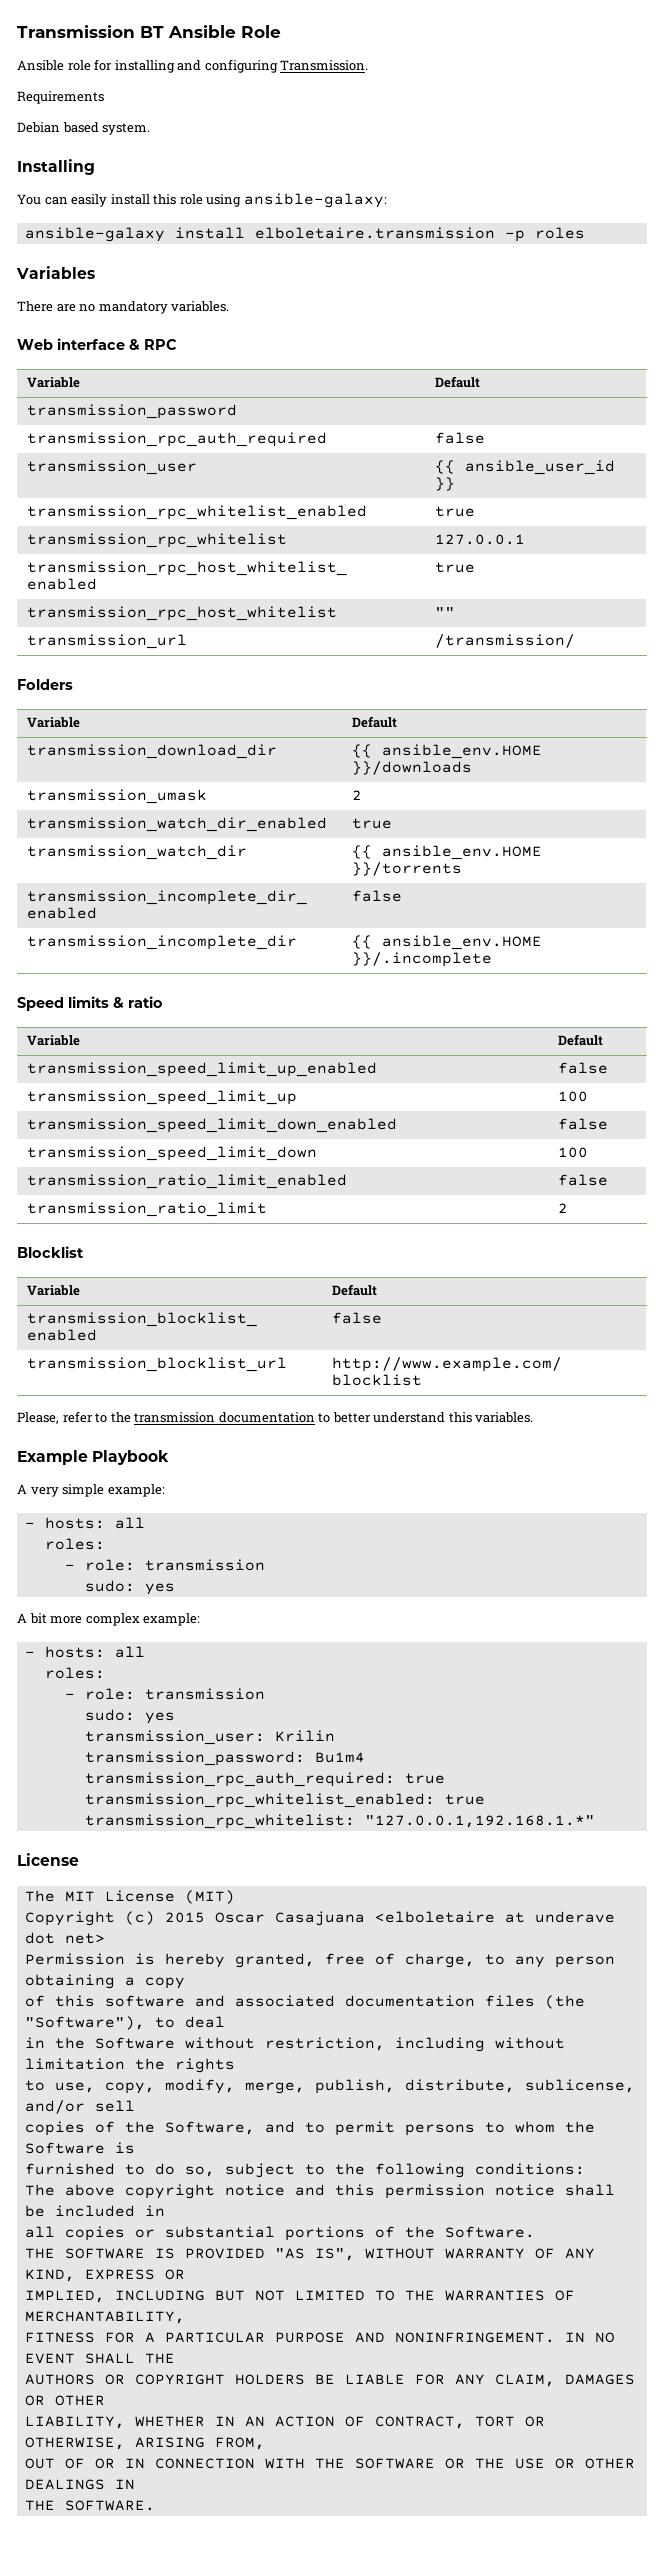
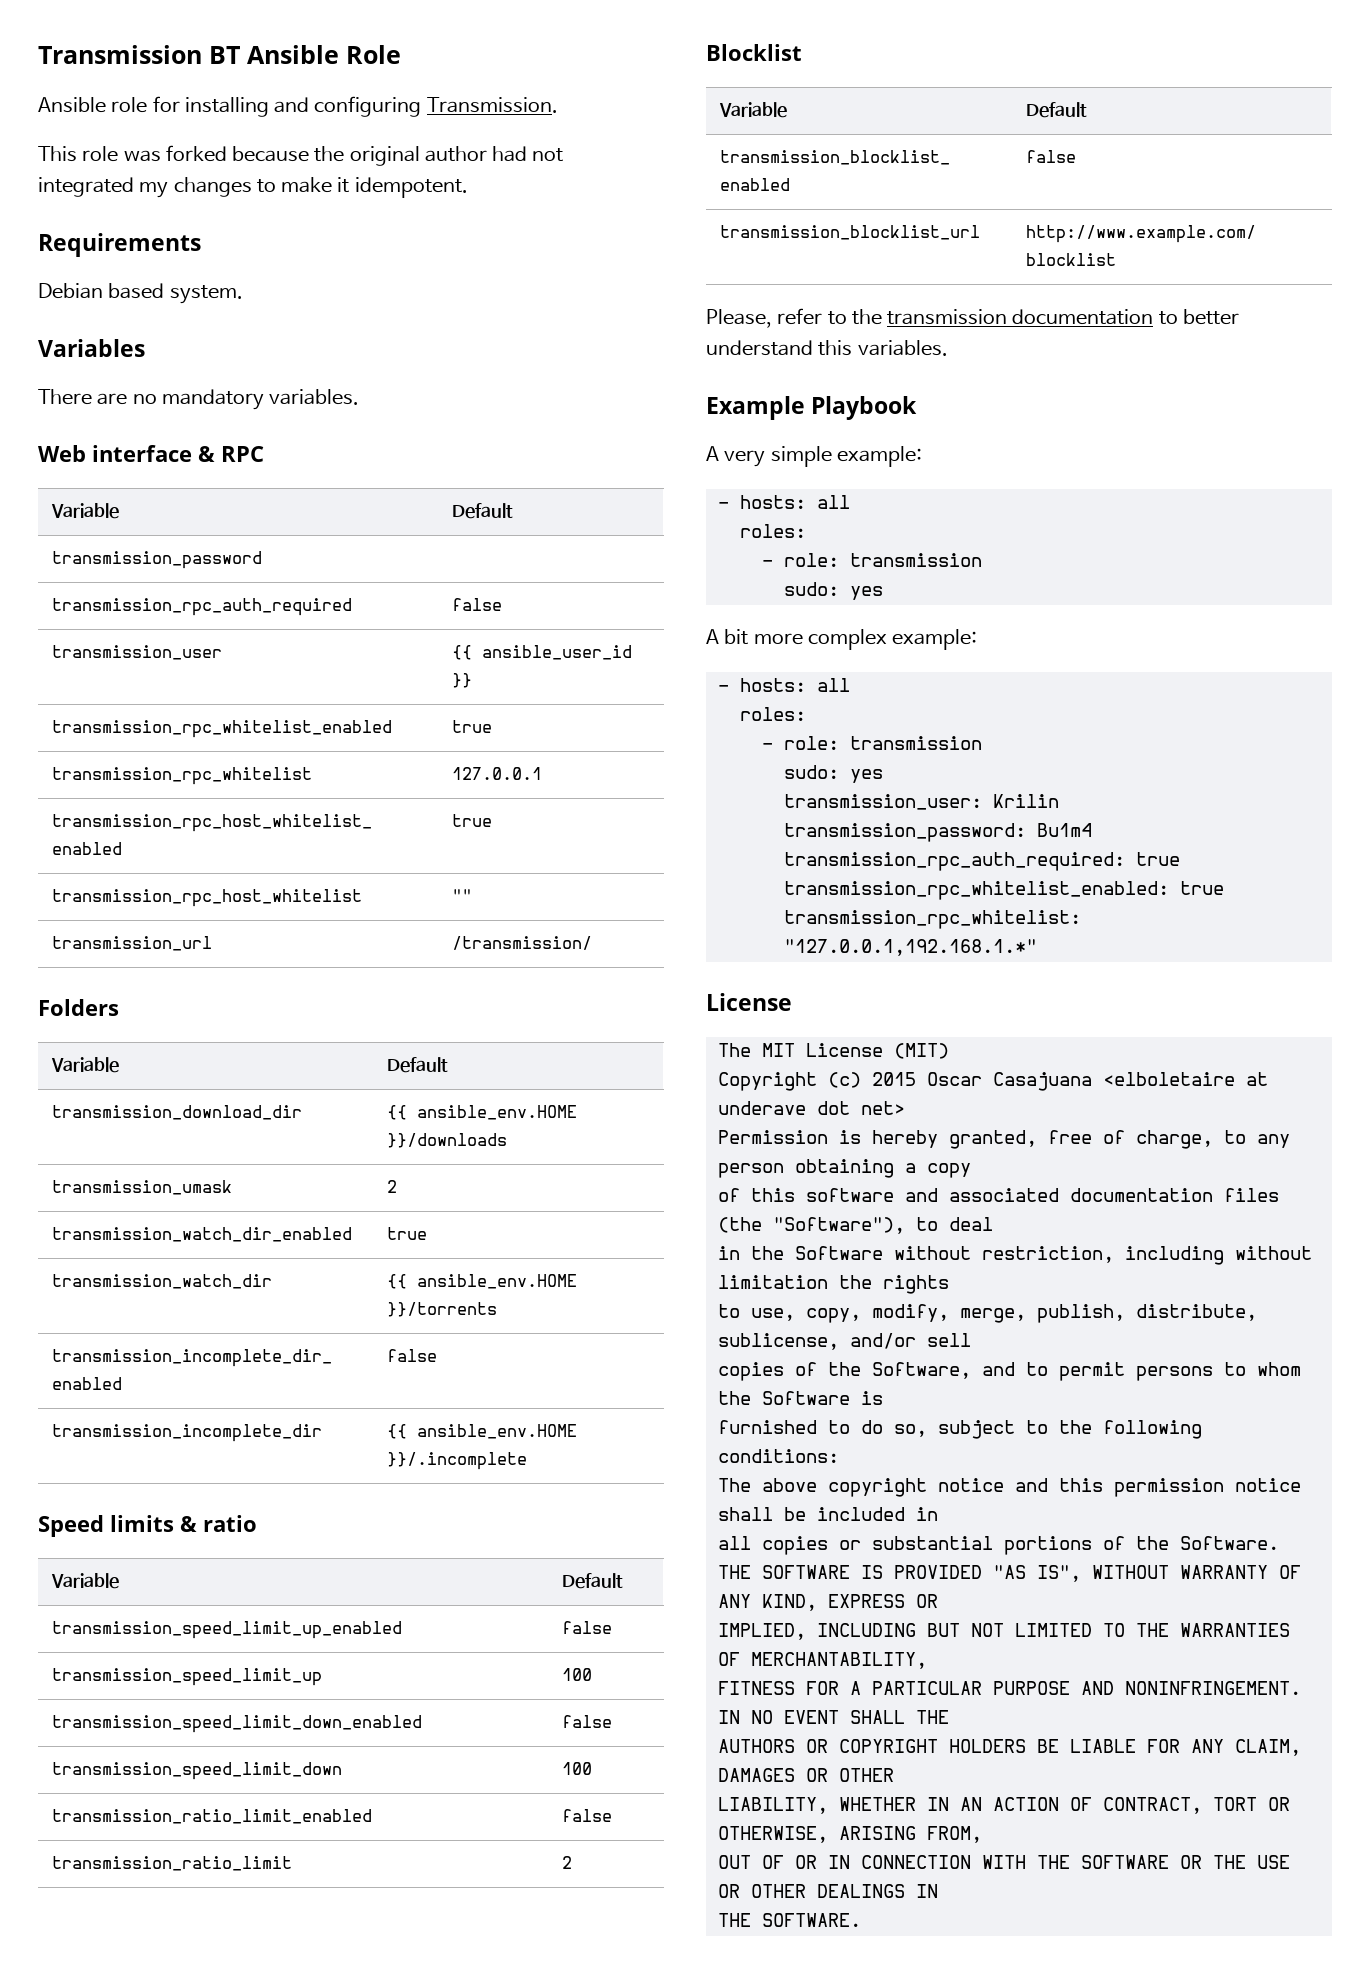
[17,91,104,104] [17,122,151,135] [17,159,95,175] [17,193,387,208] [24,227,585,242] Requirements // Debian based system. // Installing // You can easily install this role using ansible-galaxy: // ansible-galaxy install elboletaire.transmission -p roles -> [38,145,564,166] [38,177,468,198] [38,233,201,257] [38,283,243,304] This role was forked because the original author had not integrated my changes to make it idempotent. // Requirements // Debian based system.

